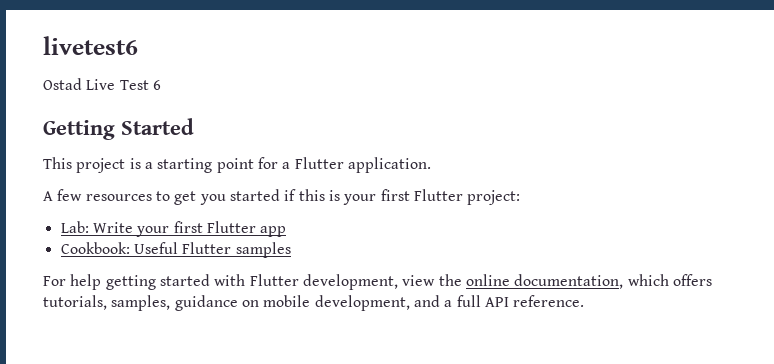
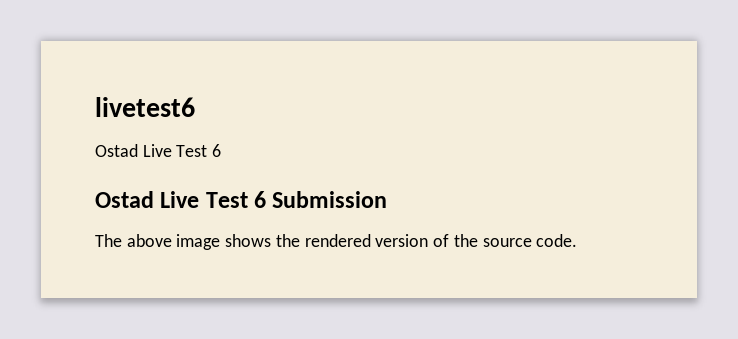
[43,118,194,140] [43,157,431,173] [43,189,521,205] [60,221,287,237] [60,242,291,258] [43,274,712,290] [43,295,585,311] Getting Started // This project is a starting point for a Flutter application. // A few resources to get you started if this is your first Flutter project: // Lab: Write your first Flutter app // Cookbook: Useful Flutter samples // For help getting started with Flutter development, view the online documentation, which offers tutorials, samples, guidance on mobile development, and a full API reference. -> [95,191,388,208] [95,234,578,250] Ostad Live Test 6 Submission // The above image shows the rendered version of the source code.

